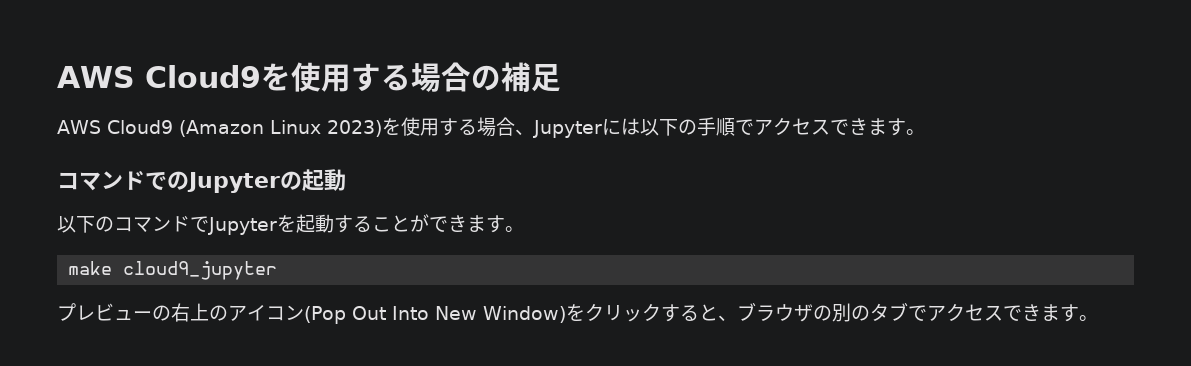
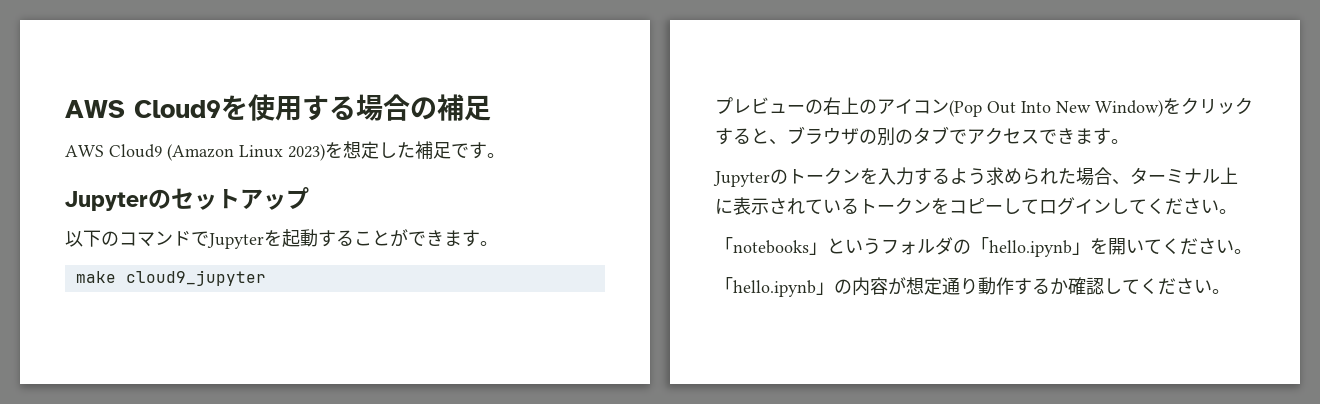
[400,117,925,138] [57,169,346,193] 使用する場合、Jupyterには以下の手順でアクセスできます。 // コマンドでのJupyterの起動 -> [343,141,505,159] [65,187,309,211] 想定した補足です。 // Jupyterのセットアップ
(1098, 318) none -> [713,167,1238,187] [715,197,1237,215] [715,237,1252,257] [715,277,1230,297] // Jupyterのトークンを入力するよう求められた場合、ターミナル上に表示されているトークンをコピーしてログインしてください。 // 「notebooks」というフォルダの「hello.ipynb」を開いてください。 // 「hello.ipynb」の内容が想定通り動作するか確認してください。

